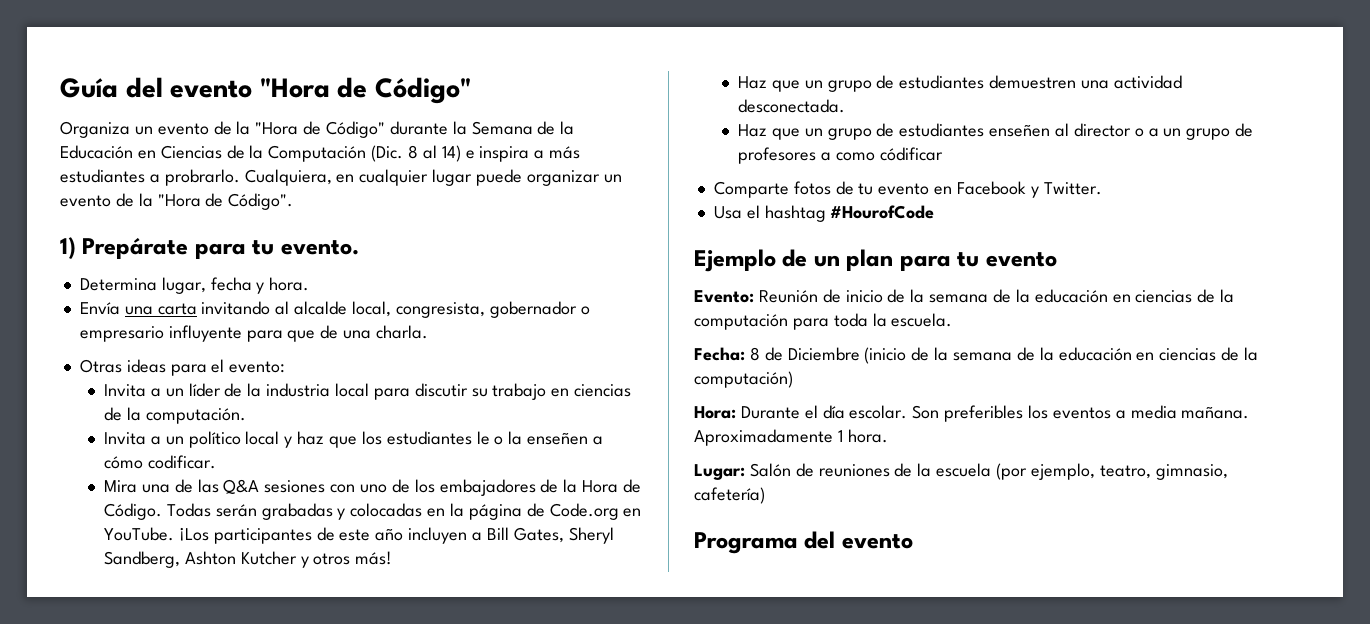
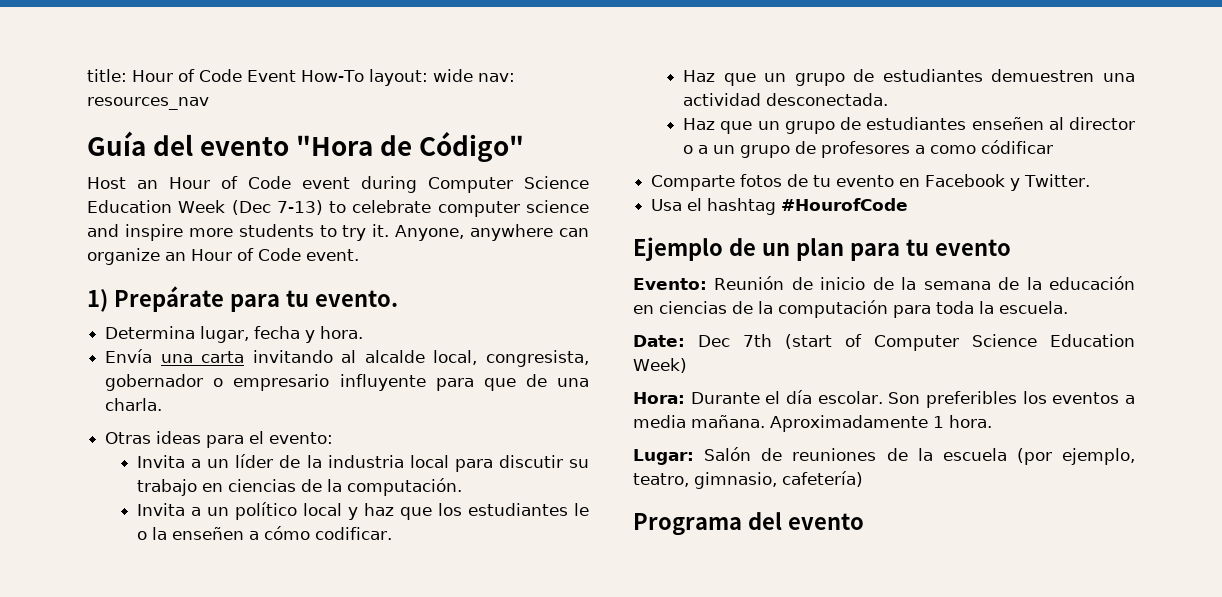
(60, 88) none -> [87,69,515,86] [87,97,209,110] title: Hour of Code Event How-To layout: wide nav: resources_nav //
[60,121,575,138] [60,145,581,162] [60,169,622,186] [60,193,294,210] Organiza un evento de la "Hora de Código" durante la Semana de la Educación en Ciencias de la Computación (Dic. 8 al 14) e inspira a más estudiantes a probrarlo. Cualquiera, en cualquier lugar puede organizar un evento de la "Hora de Código". -> [87,176,589,193] [87,200,589,217] [87,224,590,241] [87,248,359,265] Host an Hour of Code event during Computer Science Education Week (Dec 7-13) to celebrate computer science and inspire more students to try it. Anyone, anywhere can organize an Hour of Code event.
[103,479,641,496] [103,503,642,520] [103,527,614,544] [103,551,393,568] // Mira una de las Q&A sesiones con uno de los embajadores de la Hora de Código. Todas serán grabadas y colocadas en la página de Code.org en YouTube. ¡Los participantes de este año incluyen a Bill Gates, Sheryl Sandberg, Ashton Kutcher y otros más! -> (393, 533) none
[694,347,1259,364] [694,371,793,388] Fecha: 8 de Diciembre (inicio de la semana de la educación en ciencias de la computación) -> [633,334,1135,351] [633,358,687,373] Date: Dec 7th (start of Computer Science Education Week)

